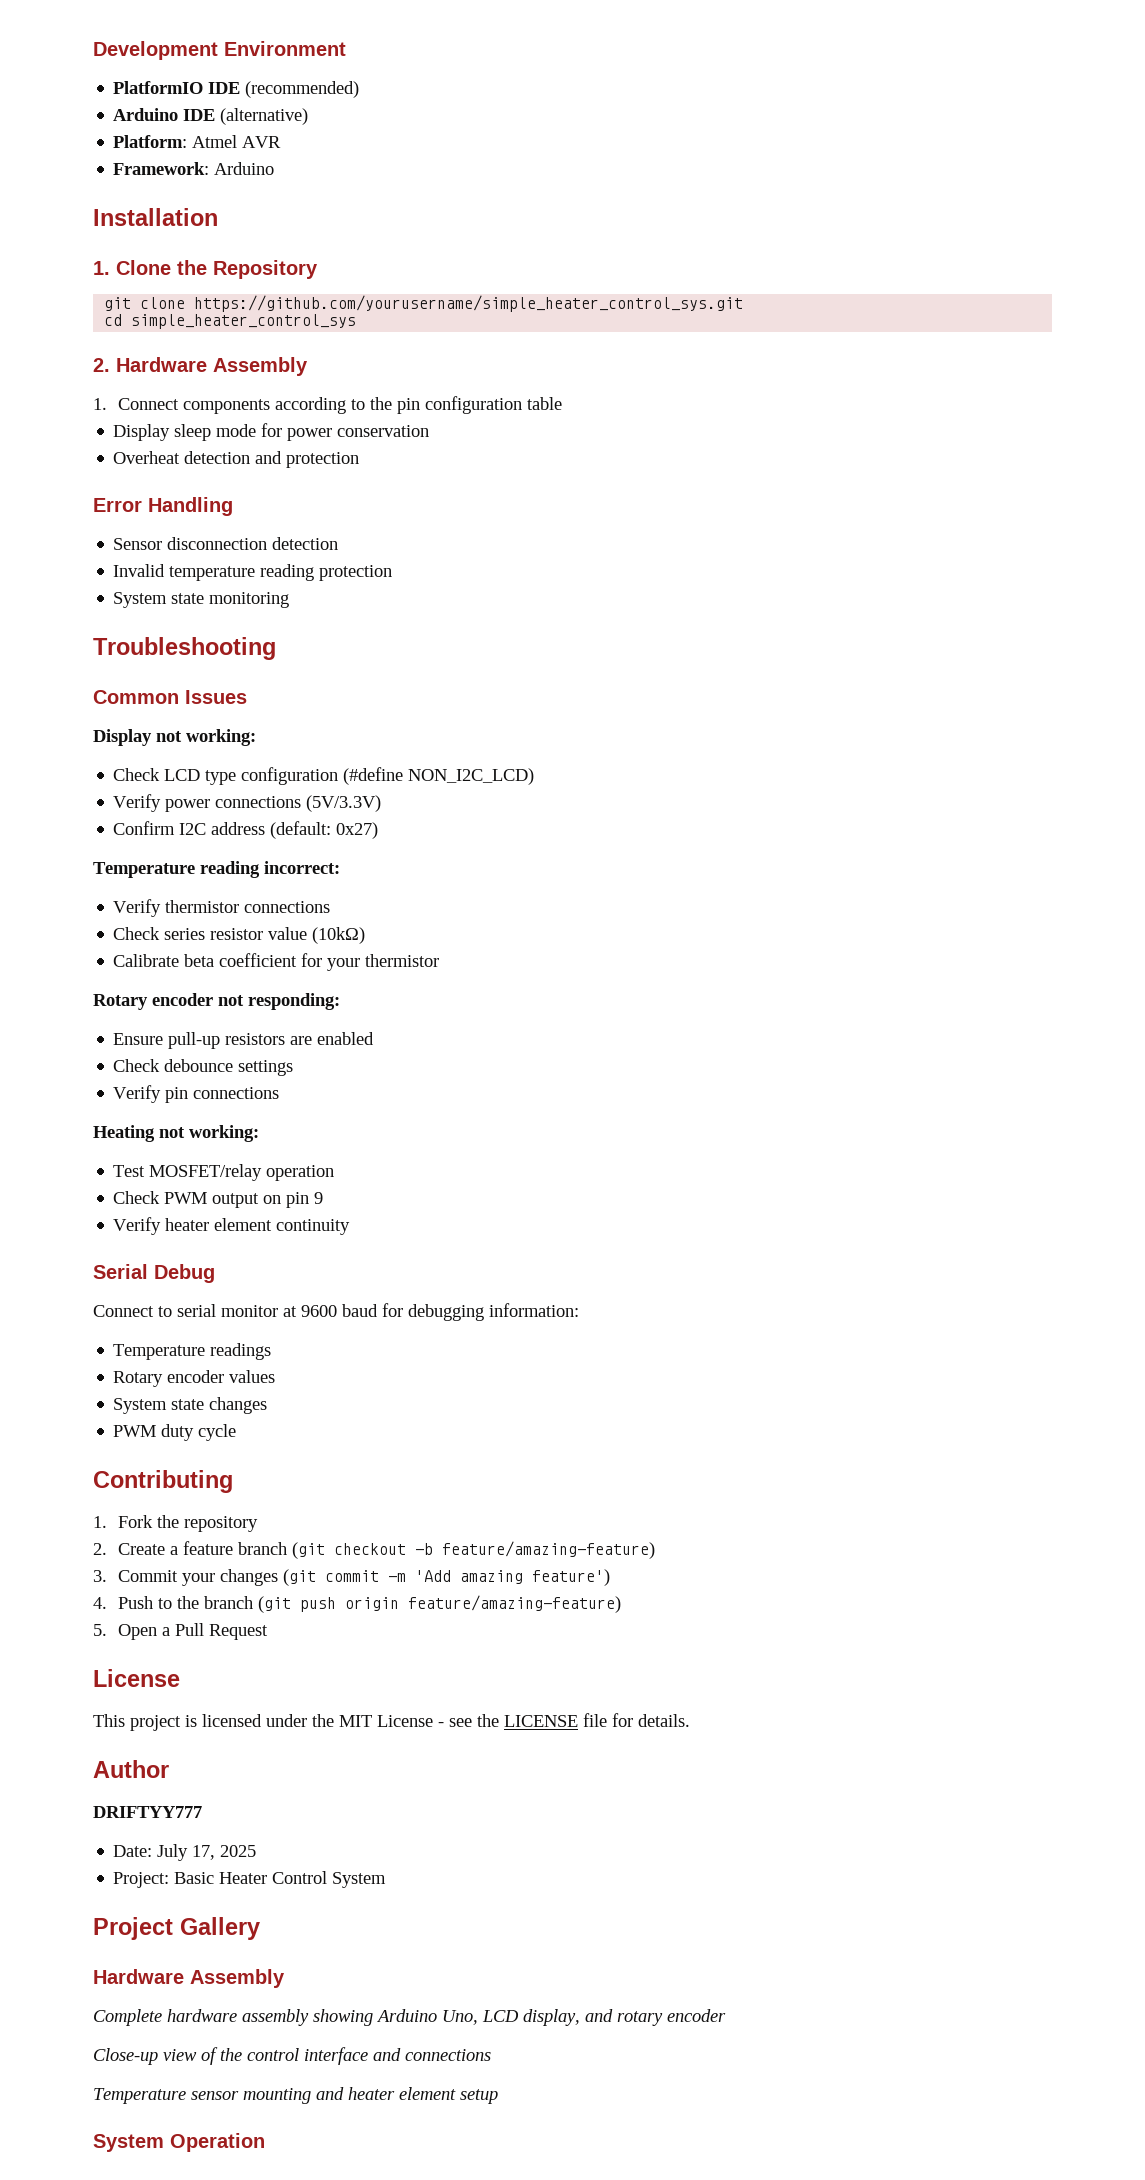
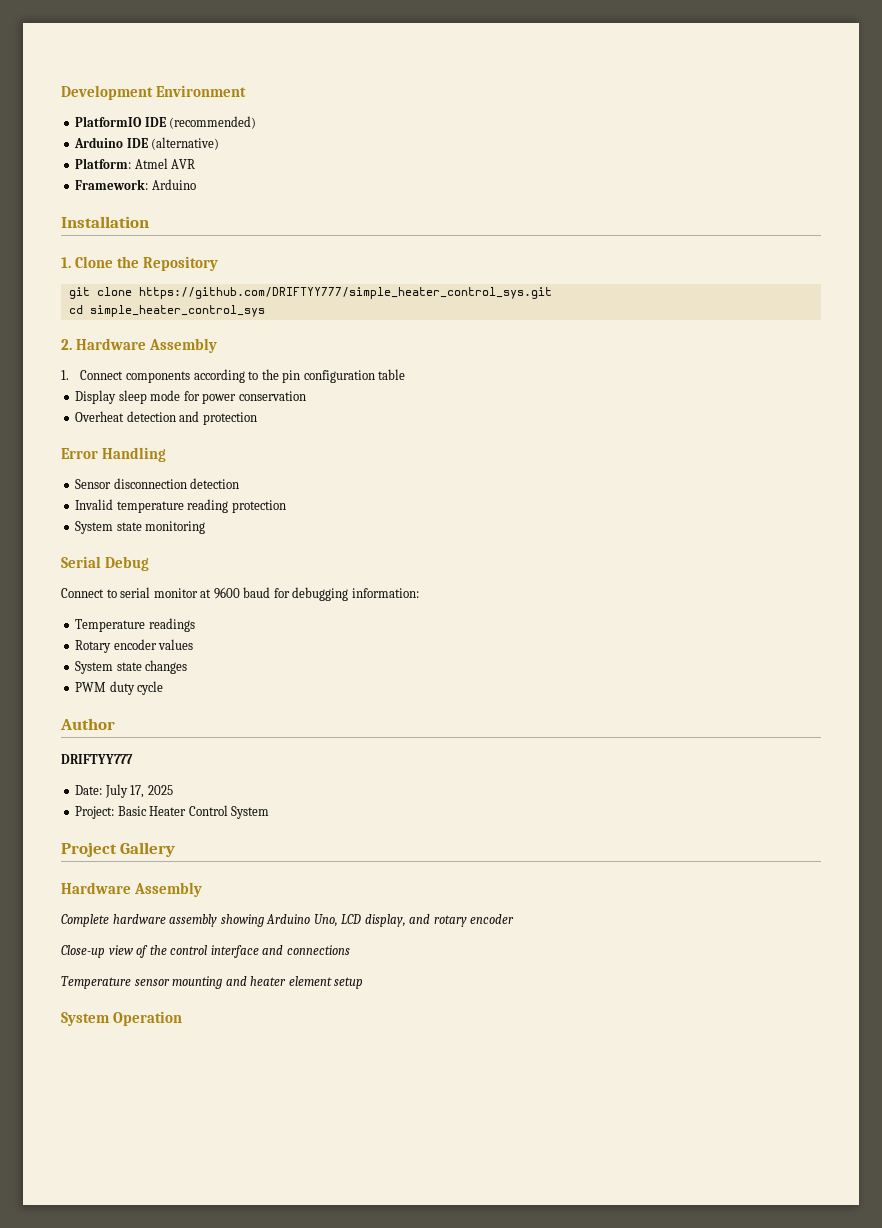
[194,295,744,312] https://github.com/yourusername/simple_heater_control_sys.git -> [138,287,552,299] https://github.com/DRIFTYY777/simple_heater_control_sys.git
[93,637,276,660] [93,690,247,704] [93,729,256,746] [113,767,535,785] [113,794,382,812] [113,821,379,839] [93,861,340,878] [113,899,331,917] [113,927,366,944] [113,953,440,971] [93,993,340,1010] [113,1032,375,1049] [113,1059,294,1076] [113,1085,280,1103] [93,1125,259,1142] [113,1164,335,1181] [113,1191,324,1208] [113,1217,351,1235] // Troubleshooting // Common Issues // Display not working: // Check LCD type configuration (#define NON_I2C_LCD) // Verify power connections (5V/3.3V) // Confirm I2C address (default: 0x27) // Temperature reading incorrect: // Verify thermistor connections // Check series resistor value (10kΩ) // Calibrate beta coefficient for your thermistor // Rotary encoder not responding: // Ensure pull-up resistors are enabled // Check debounce settings // Verify pin connections // Heating not working: // Test MOSFET/relay operation // Check PWM output on pin 9 // Verify heater element continuity -> (206, 527) none
[93,1470,233,1493] [93,1515,259,1532] [93,1541,656,1559] [93,1569,611,1586] [93,1595,622,1613] [93,1623,269,1640] [93,1669,180,1687] [93,1713,690,1731] // Contributing // 1. Fork the repository // 2. Create a feature branch (git checkout -b feature/amazing-feature) // 3. Commit your changes (git commit -m 'Add amazing feature') // 4. Push to the branch (git push origin feature/amazing-feature) // 5. Open a Pull Request // License // This project is licensed under the MIT License - see the LICENSE file for details. -> (164, 688) none

